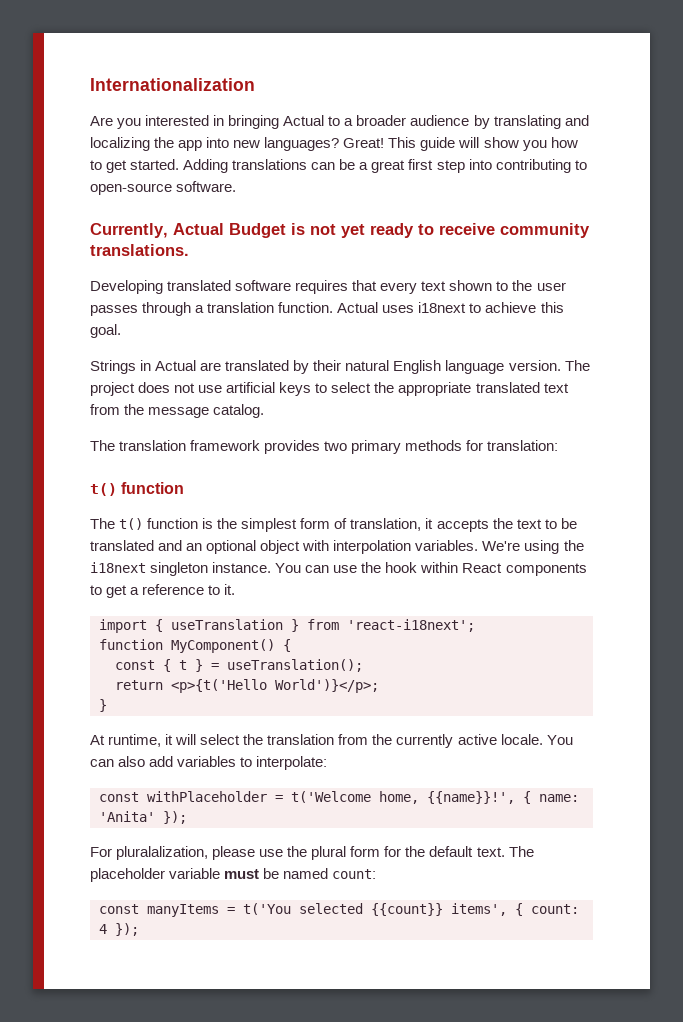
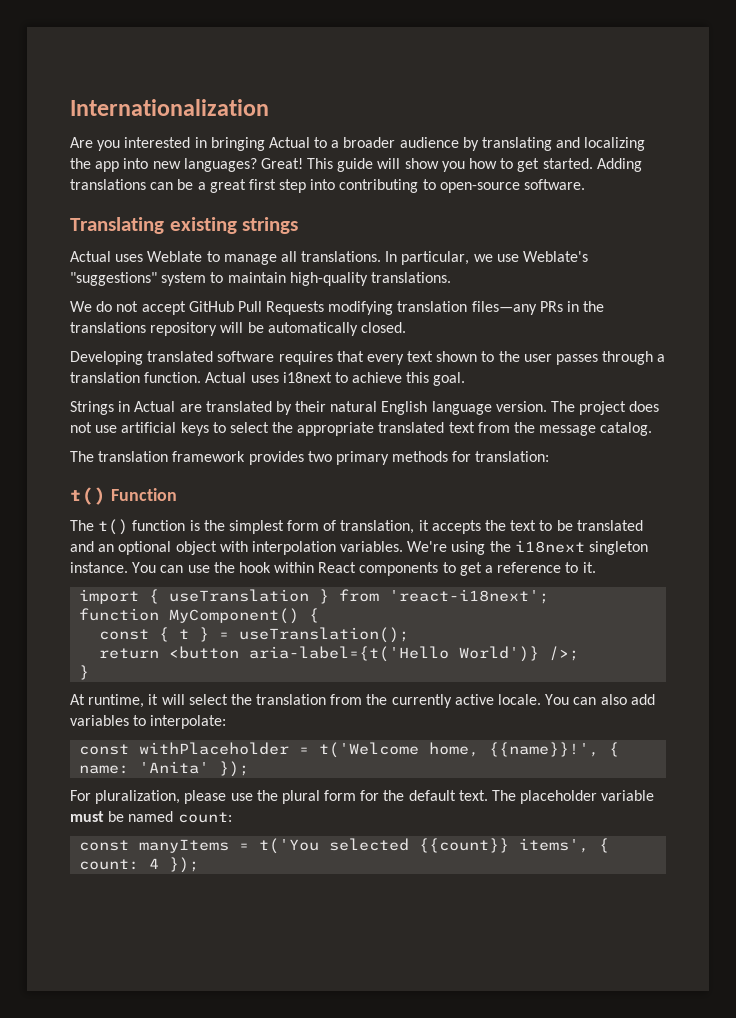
[90,223,590,238] [90,244,189,256] Currently, Actual Budget is not yet ready to receive community translations. -> [70,217,299,234] [70,251,589,265] [70,272,451,286] [70,301,605,315] [70,322,406,336] Translating existing strings // Actual uses Weblate to manage all translations. In particular, we use Weblate's "suggestions" system to maintain high-quality translations. // We do not accept GitHub Pull Requests modifying translation files—any PRs in the translations repository will be automatically closed.
[121,482,185,494] function -> [110,488,177,501] Function
[171,679,379,693] <p>{t('Hello World')}</p>; -> [169,646,580,662] <button aria-label={t('Hello World')} />;
[116,846,209,860] pluralalization, -> [95,790,181,804] pluralization,

